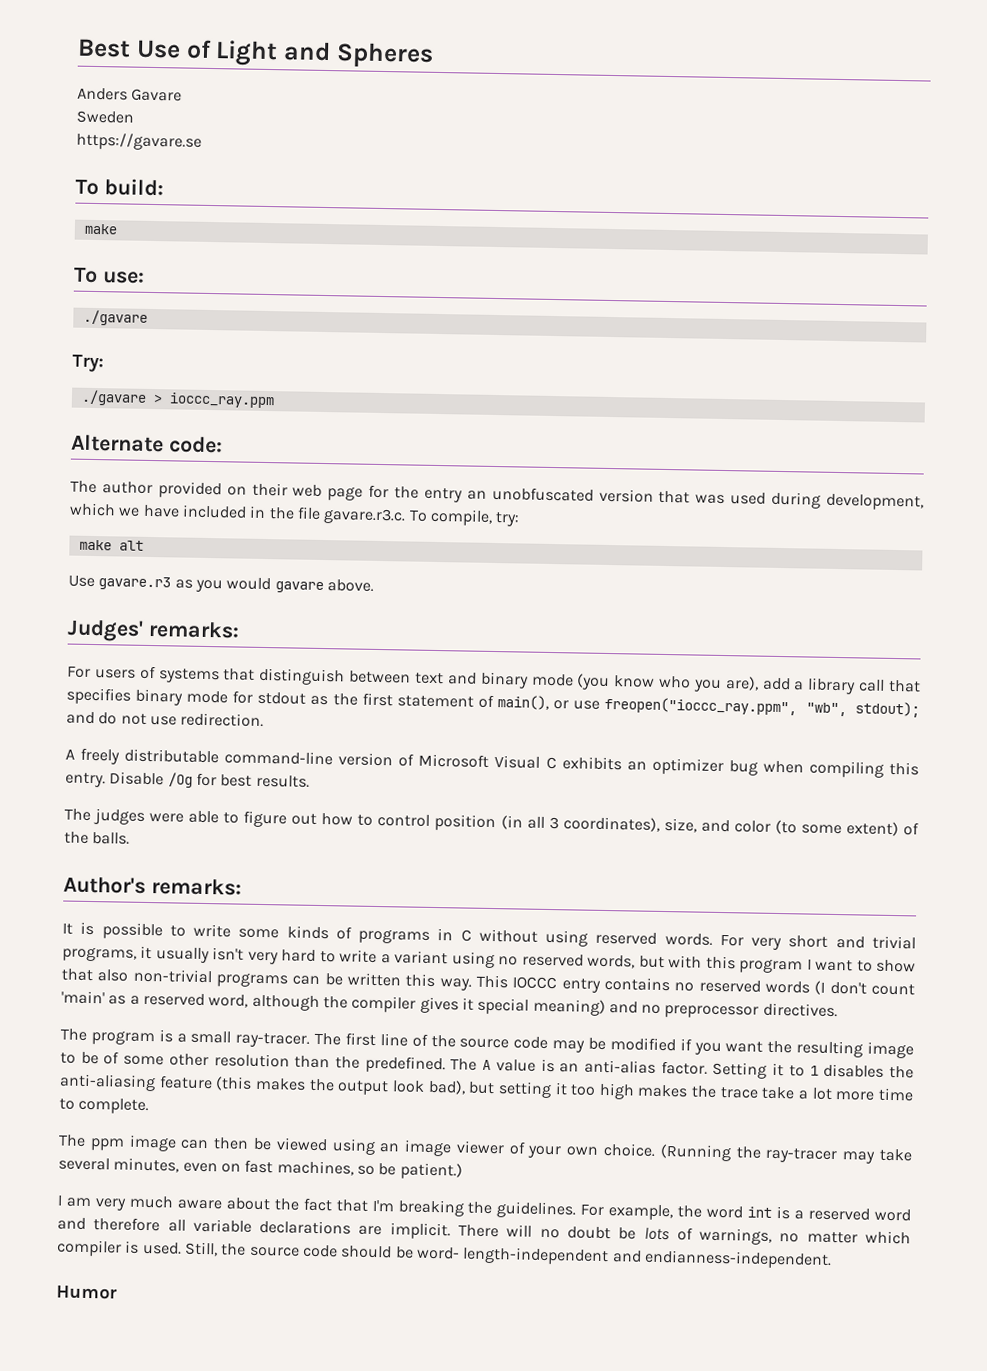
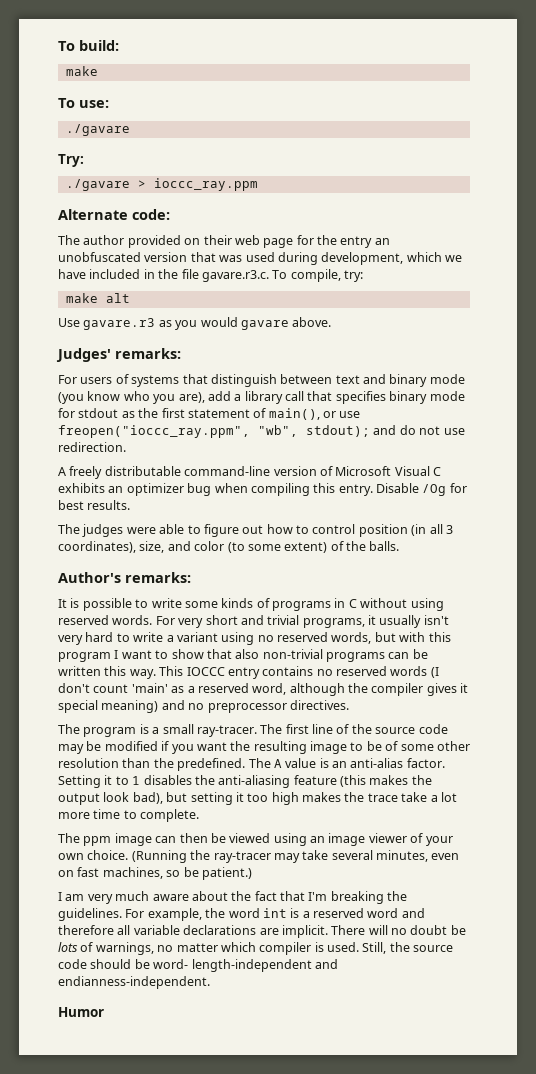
[77,38,434,68] [77,87,183,102] [76,110,134,124] [76,132,202,151] Best Use of Light and Spheres // Anders Gavare // Sweden // https://gavare.se // -> (58, 46) none

